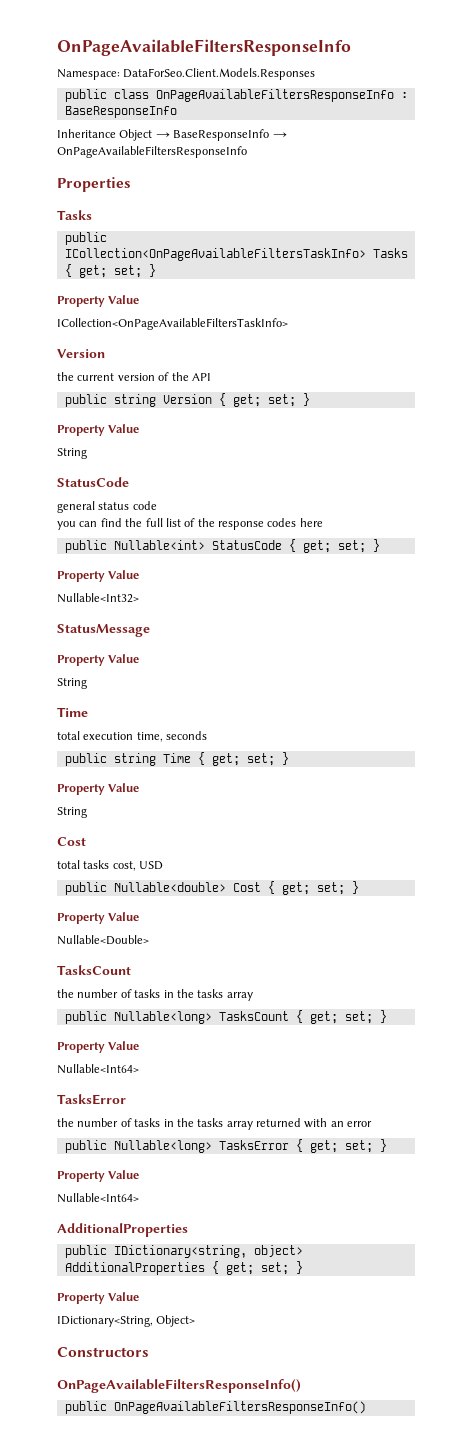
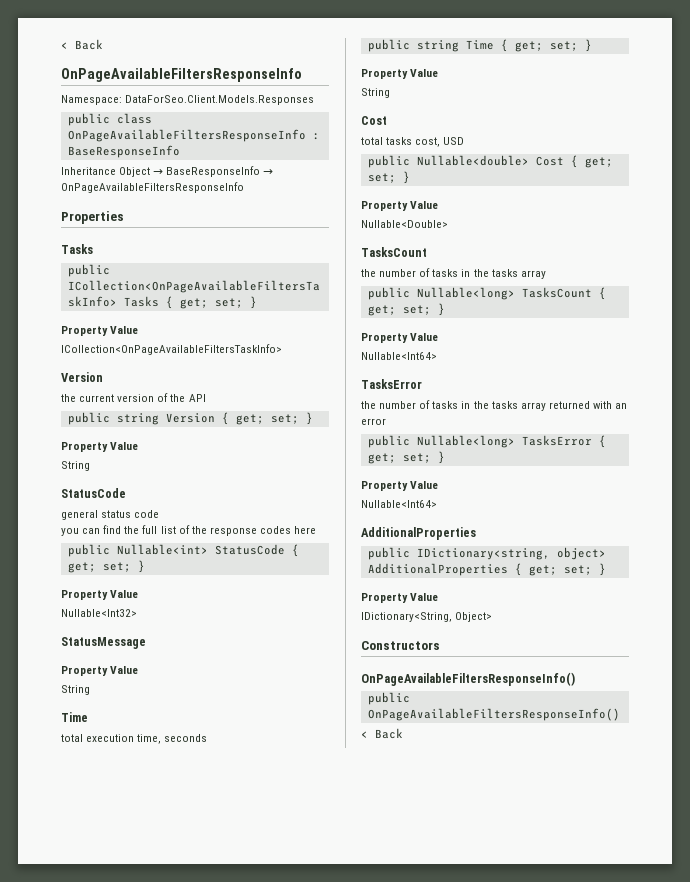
(57, 47) none -> [61,39,103,50] < Back //
(366, 1407) none -> [361,728,403,739] // < Back

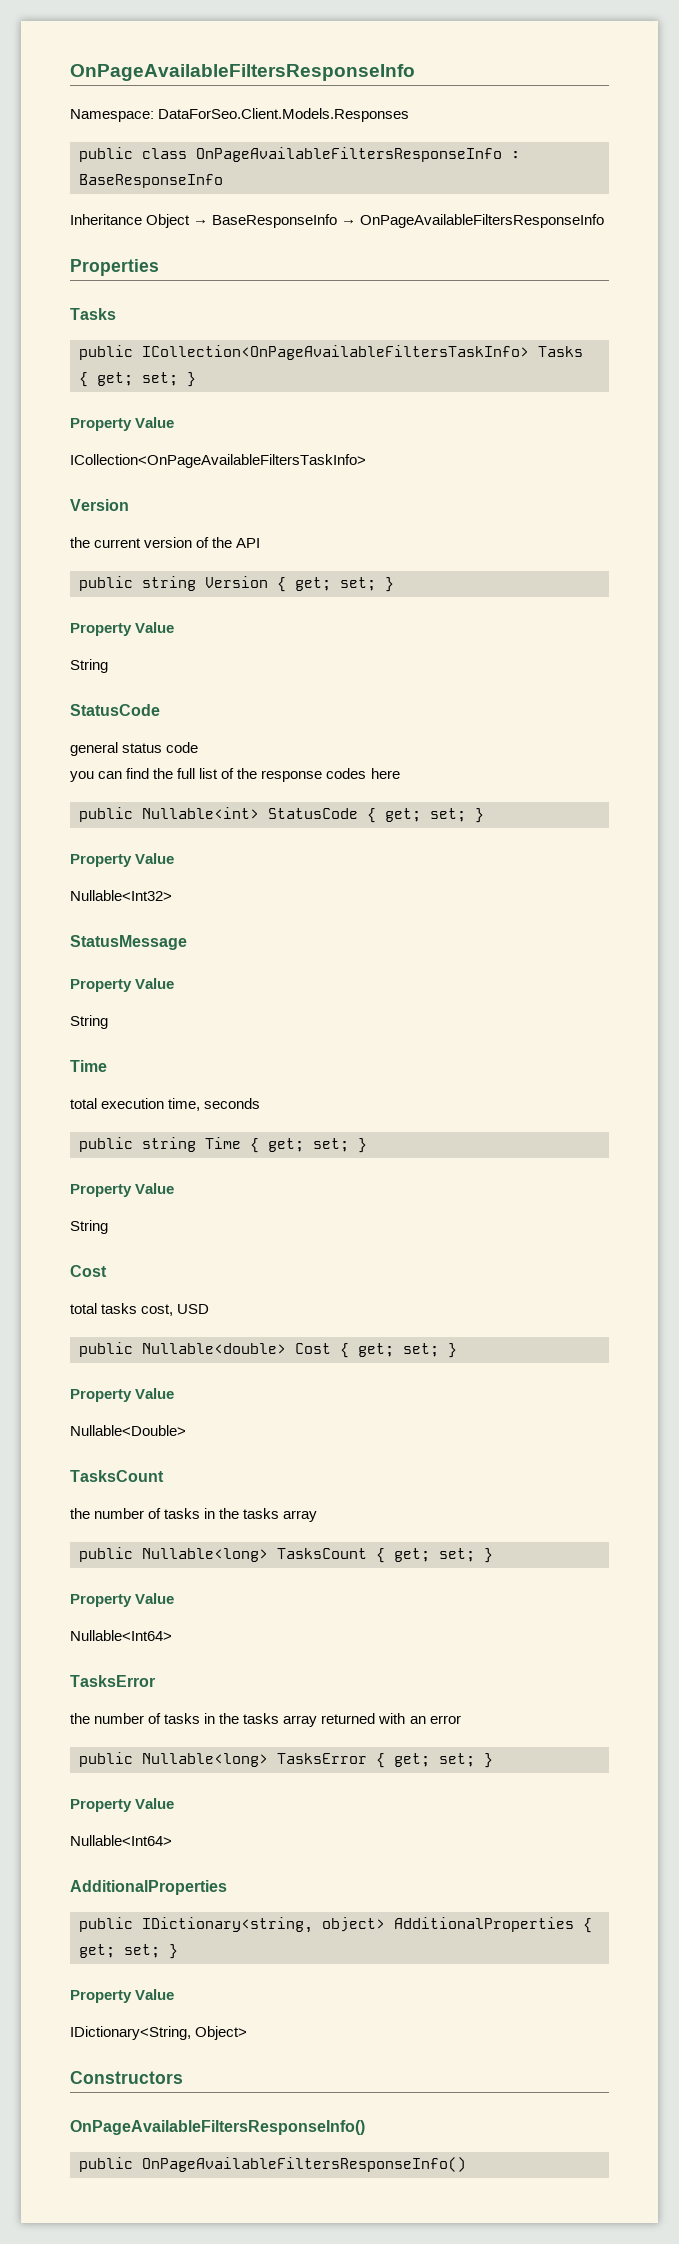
[61,39,103,50] < Back // -> (70, 72) none
[361,728,403,739] // < Back -> (466, 2164) none

